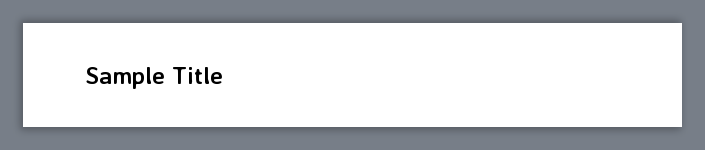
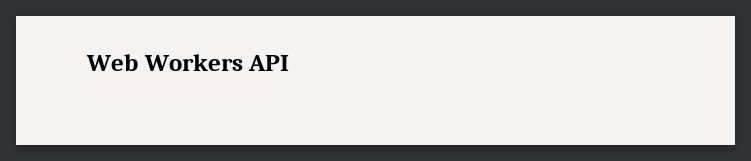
[85,67,223,89] Sample Title -> [86,54,290,71] Web Workers API

